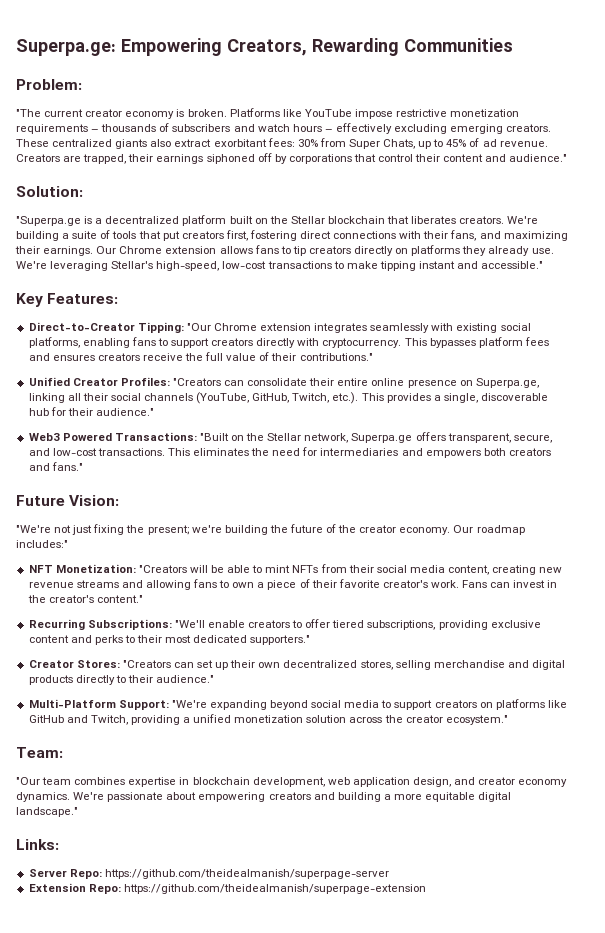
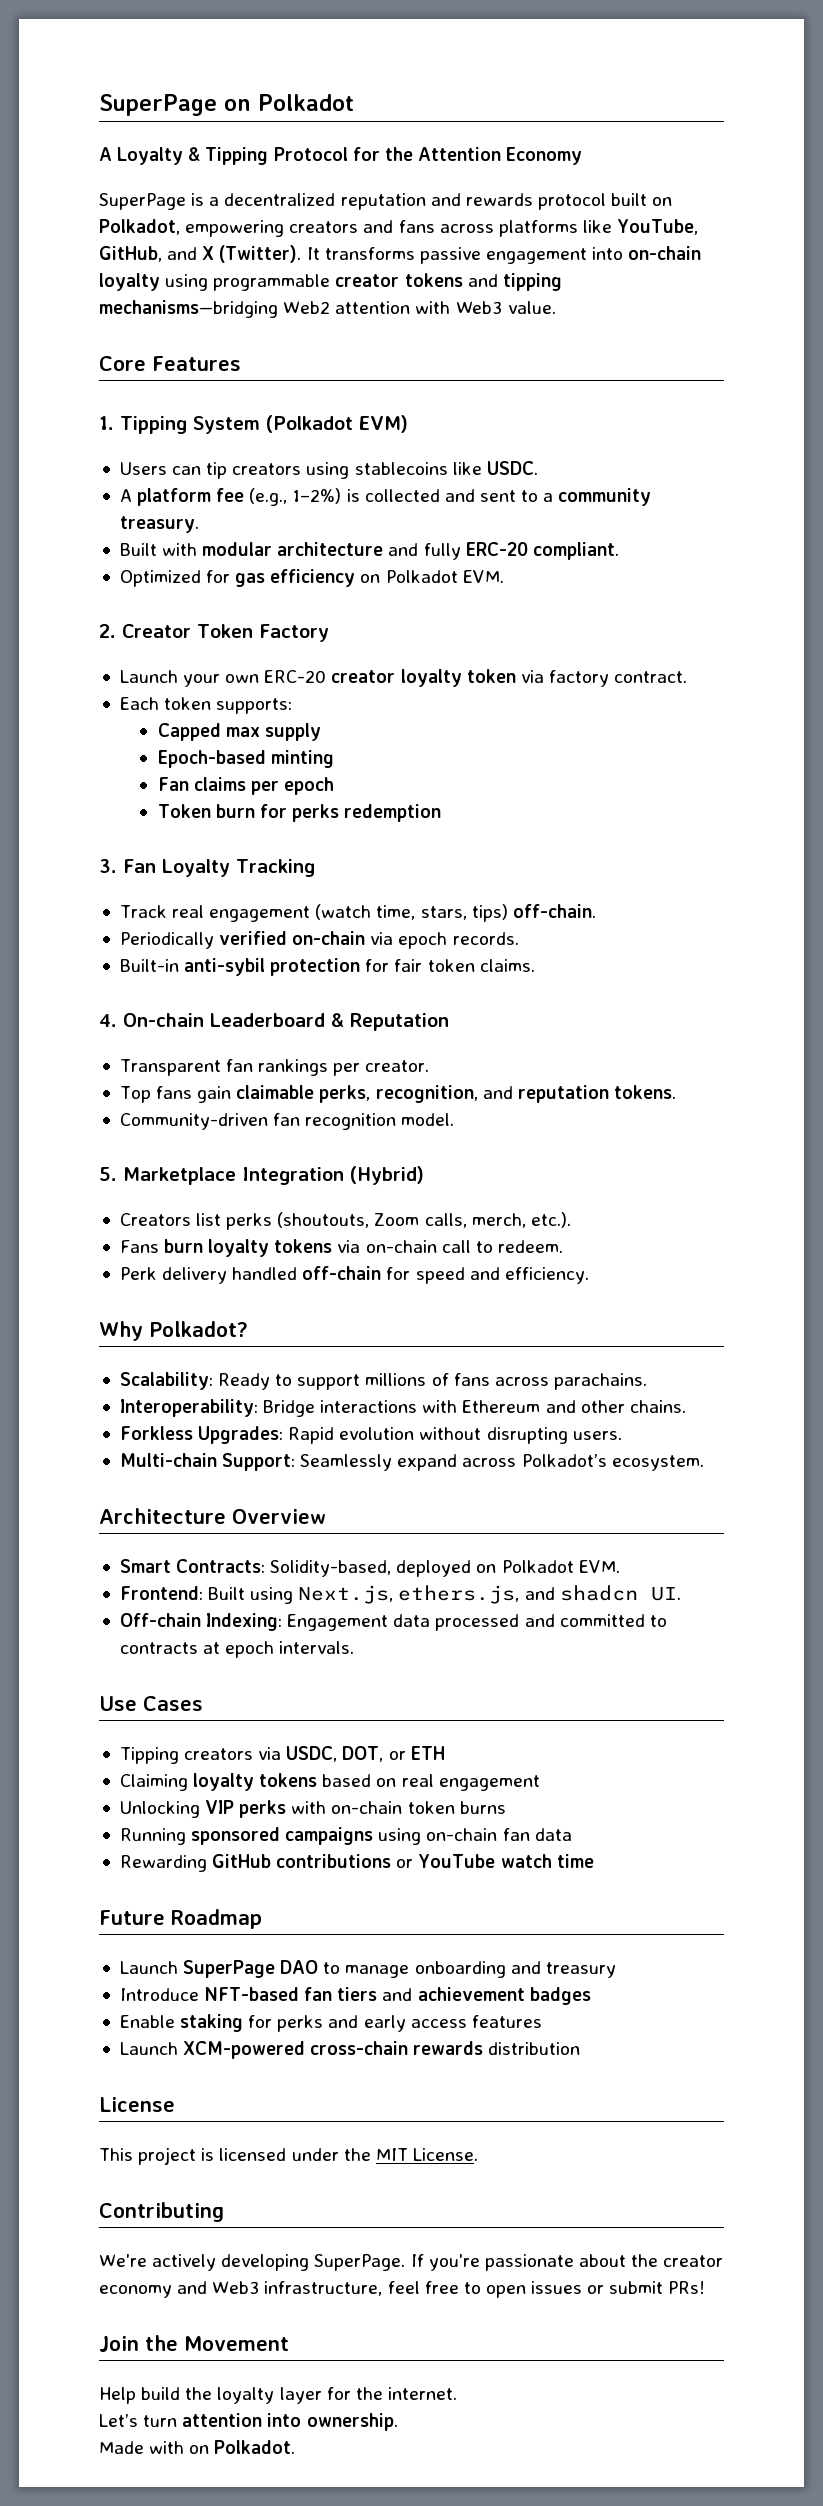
[16,38,513,56] [16,79,82,90] [16,108,520,119] [16,123,552,134] [16,138,548,149] [16,153,568,164] [16,186,83,197] [16,215,539,226] [16,230,568,241] [15,245,554,256] [16,261,544,271] [16,293,119,307] [28,322,531,333] [28,337,549,348] [28,352,373,361] [28,377,539,388] [28,392,549,404] [28,407,154,416] [28,432,552,443] [28,447,551,458] [28,462,83,471] [16,495,120,506] [16,524,525,535] [16,540,68,548] [28,564,563,575] [28,579,558,590] [27,595,143,603] [28,619,541,630] [28,635,311,645] [28,660,566,670] [28,675,215,685] [28,699,567,710] [28,714,508,725] [16,747,63,758] [16,777,568,787] [16,792,512,802] [16,807,78,817] [16,839,59,850] [28,869,389,879] [28,883,426,894] Superpa.ge: Empowering Creators, Rewarding Communities // Problem: // "The current creator economy is broken. Platforms like YouTube impose restrictive monetization requirements – thousands of subscribers and watch hours – effectively excluding emerging creators. These centralized giants also extract exorbitant fees: 30% from Super Chats, up to 45% of ad revenue. Creators are trapped, their earnings siphoned off by corporations that control their content and audience." // Solution: // "Superpa.ge is a decentralized platform built on the Stellar blockchain that liberates creators. We're building a suite of tools that put creators first, fostering direct connections with their fans, and maximizing their earnings. Our Chrome extension allows fans to tip creators directly on platforms they already use. We're leveraging Stellar's high-speed, low-cost transactions to make tipping instant and accessible." // Key Features: // Direct-to-Creator Tipping: "Our Chrome extension integrates seamlessly with existing social platforms, enabling fans to support creators directly with cryptocurrency. This bypasses platform fees and ensures creators receive the full value of their contributions." // Unified Creator Profiles: "Creators can consolidate their entire online presence on Superpa.ge, linking all their social channels (YouTube, GitHub, Twitch, etc.). This provides a single, discoverable hub for their audience." // Web3 Powered Transactions: "Built on the Stellar network, Superpa.ge offers transparent, secure, and low-cost transactions. This eliminates the need for intermediaries and empowers both creators and fans." // Future Vision: // "We're not just fixing the present; we're building the future of the creator economy. Our roadmap includes:" // NFT Monetization: "Creators will be able to mint NFTs from their social media content, creating new revenue streams and allowing fans to own a piece of their favorite creator's work. Fans can invest in the creator's content." // Recurring Subscriptions: "We'll enable creators to offer tiered subscriptions, providing exclusive content and perks to their most dedicated supporters." // Creator Stores: "Creators can set up their own decentralized stores, selling merchandise and digital products directly to their audience." // Multi-Platform Support: "We're expanding beyond social media to support creators on platforms like GitHub and Twitch, providing a unified monetization solution across the creator ecosystem." // Team: // "Our team combines expertise in blockchain development, web application design, and creator economy dynamics. We're passionate about empowering creators and building a more equitable digital landscape." // Links: // Server Repo: https://github.com/theidealmanish/superpage-server // Extension Repo: https://github.com/theidealmanish/superpage-extension -> [99,94,354,116] [99,147,583,165] [99,193,673,210] [99,219,699,237] [99,245,702,264] [99,273,562,291] [99,300,556,318] [99,356,241,371] [99,415,408,434] [119,461,538,479] [119,488,652,506] [119,516,199,533] [119,542,619,560] [119,569,504,587] [99,624,329,642] [119,669,688,687] [119,697,293,714] [157,723,321,741] [157,750,334,768] [157,777,334,795] [157,804,442,822] [99,859,315,877] [119,904,596,922] [119,931,519,949] [119,958,535,976] [99,1013,449,1031] [119,1059,430,1076] [119,1085,676,1103] [119,1113,455,1130] [99,1166,424,1185] [119,1212,571,1230] [119,1239,563,1257] [119,1266,589,1284] [99,1321,248,1341] [119,1372,647,1390] [119,1399,686,1417] [119,1426,622,1444] [119,1453,704,1471] [99,1508,326,1524] [119,1559,620,1577] [119,1585,681,1604] [119,1613,667,1631] [119,1641,355,1658] [99,1696,203,1711] [119,1746,445,1764] [119,1773,540,1791] [119,1800,506,1818] [119,1827,572,1845] [119,1854,594,1872] [99,1909,262,1929] [119,1960,616,1978] [119,1987,591,2005] [119,2014,542,2032] [119,2041,581,2059] [99,2097,175,2112] [99,2147,478,2165] [99,2202,224,2222] [99,2254,724,2271] [99,2281,706,2298] [99,2335,289,2352] [99,2387,457,2404] [99,2413,398,2431] [99,2440,296,2454] SuperPage on Polkadot // A Loyalty & Tipping Protocol for the Attention Economy // SuperPage is a decentralized reputation and rewards protocol built on Polkadot, empowering creators and fans across platforms like YouTube, GitHub, and X (Twitter). It transforms passive engagement into on-chain loyalty using programmable creator tokens and tipping mechanisms—bridging Web2 attention with Web3 value. // Core Features // 1. Tipping System (Polkadot EVM) // Users can tip creators using stablecoins like USDC. // A platform fee (e.g., 1–2%) is collected and sent to a community treasury. // Built with modular architecture and fully ERC-20 compliant. // Optimized for gas efficiency on Polkadot EVM. // 2. Creator Token Factory // Launch your own ERC-20 creator loyalty token via factory contract. // Each token supports: // Capped max supply // Epoch-based minting // Fan claims per epoch // Token burn for perks redemption // 3. Fan Loyalty Tracking // Track real engagement (watch time, stars, tips) off-chain. // Periodically verified on-chain via epoch records. // Built-in anti-sybil protection for fair token claims. // 4. On-chain Leaderboard & Reputation // Transparent fan rankings per creator. // Top fans gain claimable perks, recognition, and reputation tokens. // Community-driven fan recognition model. // 5. Marketplace Integration (Hybrid) // Creators list perks (shoutouts, Zoom calls, merch, etc.). // Fans burn loyalty tokens via on-chain call to redeem. // Perk delivery handled off-chain for speed and efficiency. // Why Polkadot? // Scalability: Ready to support millions of fans across parachains. // Interoperability: Bridge interactions with Ethereum and other chains. // Forkless Upgrades: Rapid evolution without disrupting users. // Multi-chain Support: Seamlessly expand across Polkadot’s ecosystem. // Architecture Overview // Smart Contracts: Solidity-based, deployed on Polkadot EVM. // Frontend: Built using Next.js, ethers.js, and shadcn UI. // Off-chain Indexing: Engagement data processed and committed to contracts at epoch intervals. // Use Cases // Tipping creators via USDC, DOT, or ETH // Claiming loyalty tokens based on real engagement // Unlocking VIP perks with on-chain token burns // Running sponsored campaigns using on-chain fan data // Rewarding GitHub contributions or YouTube watch time // Future Roadmap // Launch SuperPage DAO to manage onboarding and treasury // Introduce NFT-based fan tiers and achievement badges // Enable staking for perks and early access features // Launch XCM-powered cross-chain rewards distribution // License // This project is licensed under the MIT License. // Contributing // We're actively developing SuperPage. If you're passionate about the creator economy and Web3 infrastructure, feel free to open issues or submit PRs! // Join the Movement // Help build the loyalty layer for the internet. // Let’s turn attention into ownership. // Made with on Polkadot.

